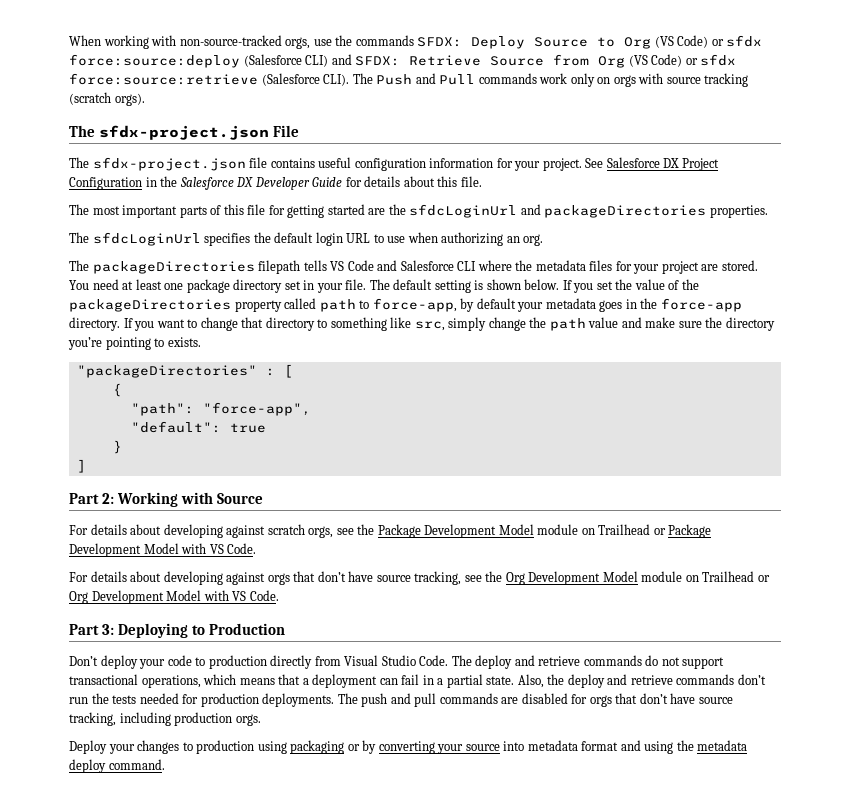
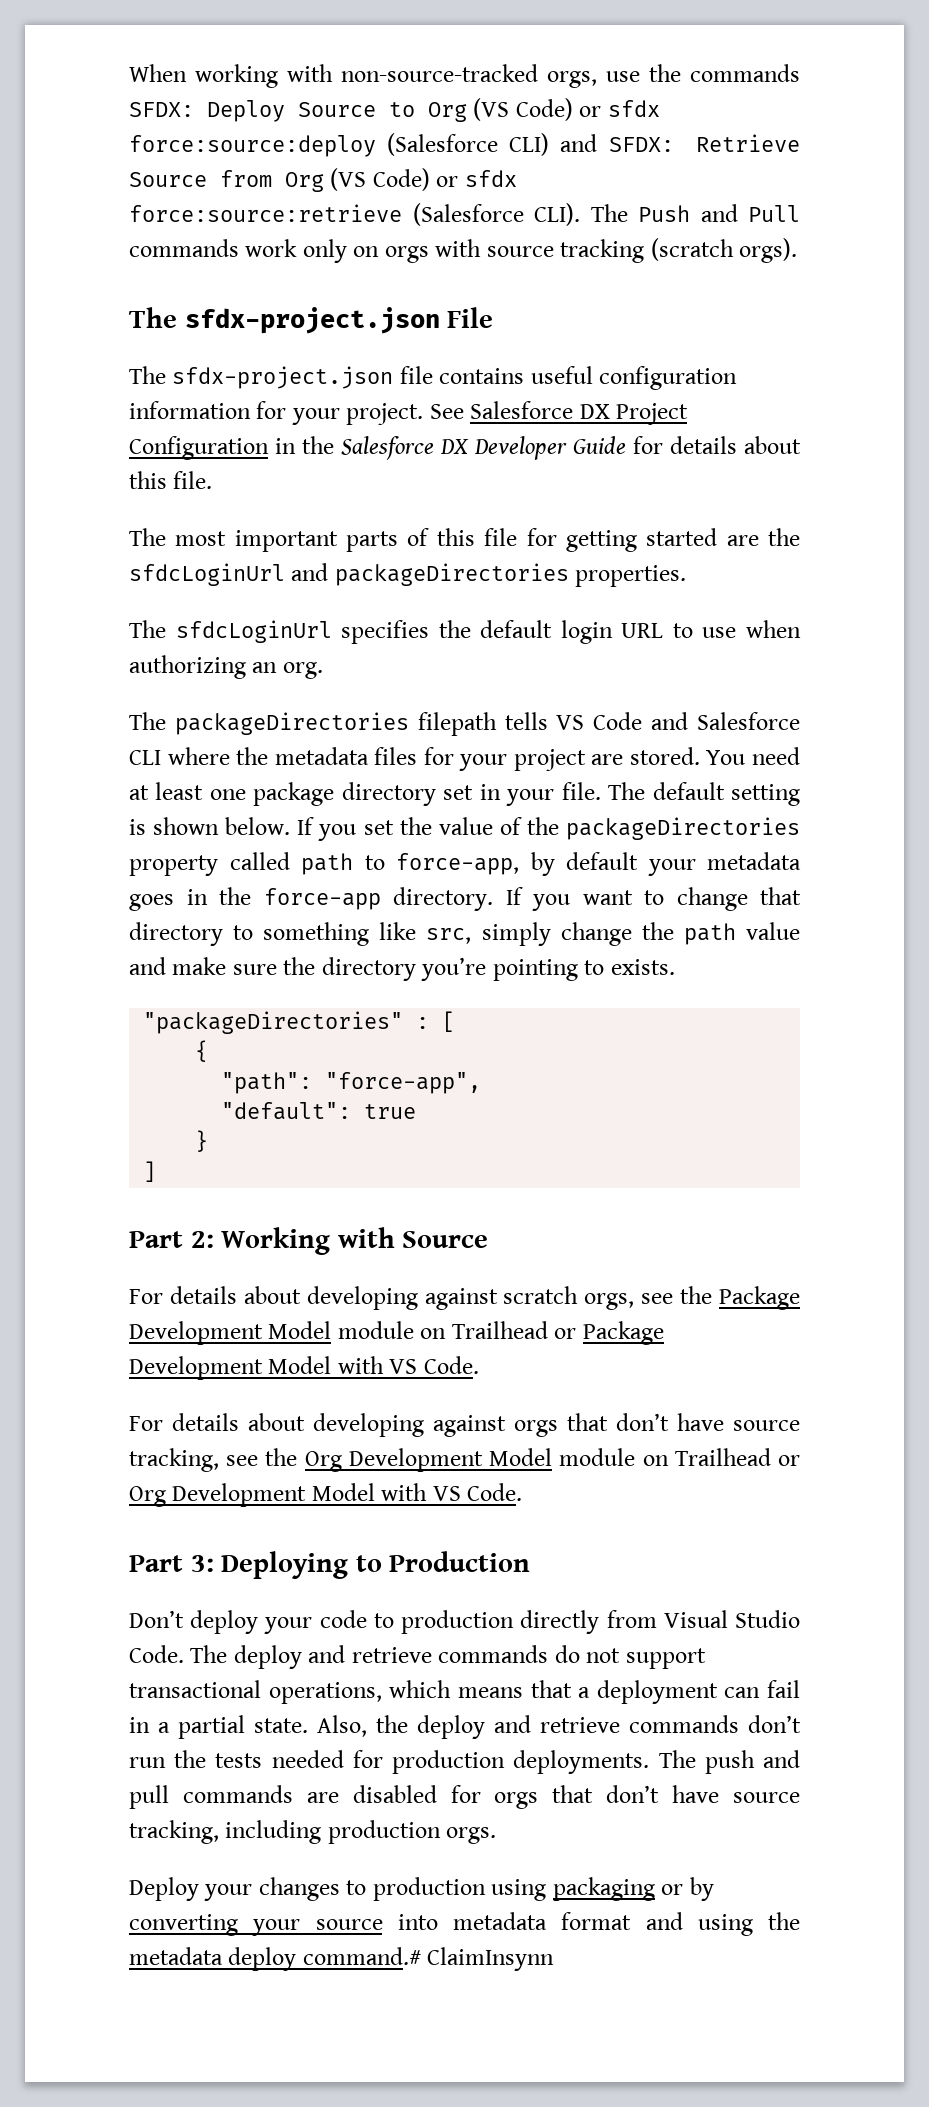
[108,759,165,770] command. -> [302,1947,555,1971] command.# ClaimInsynn

